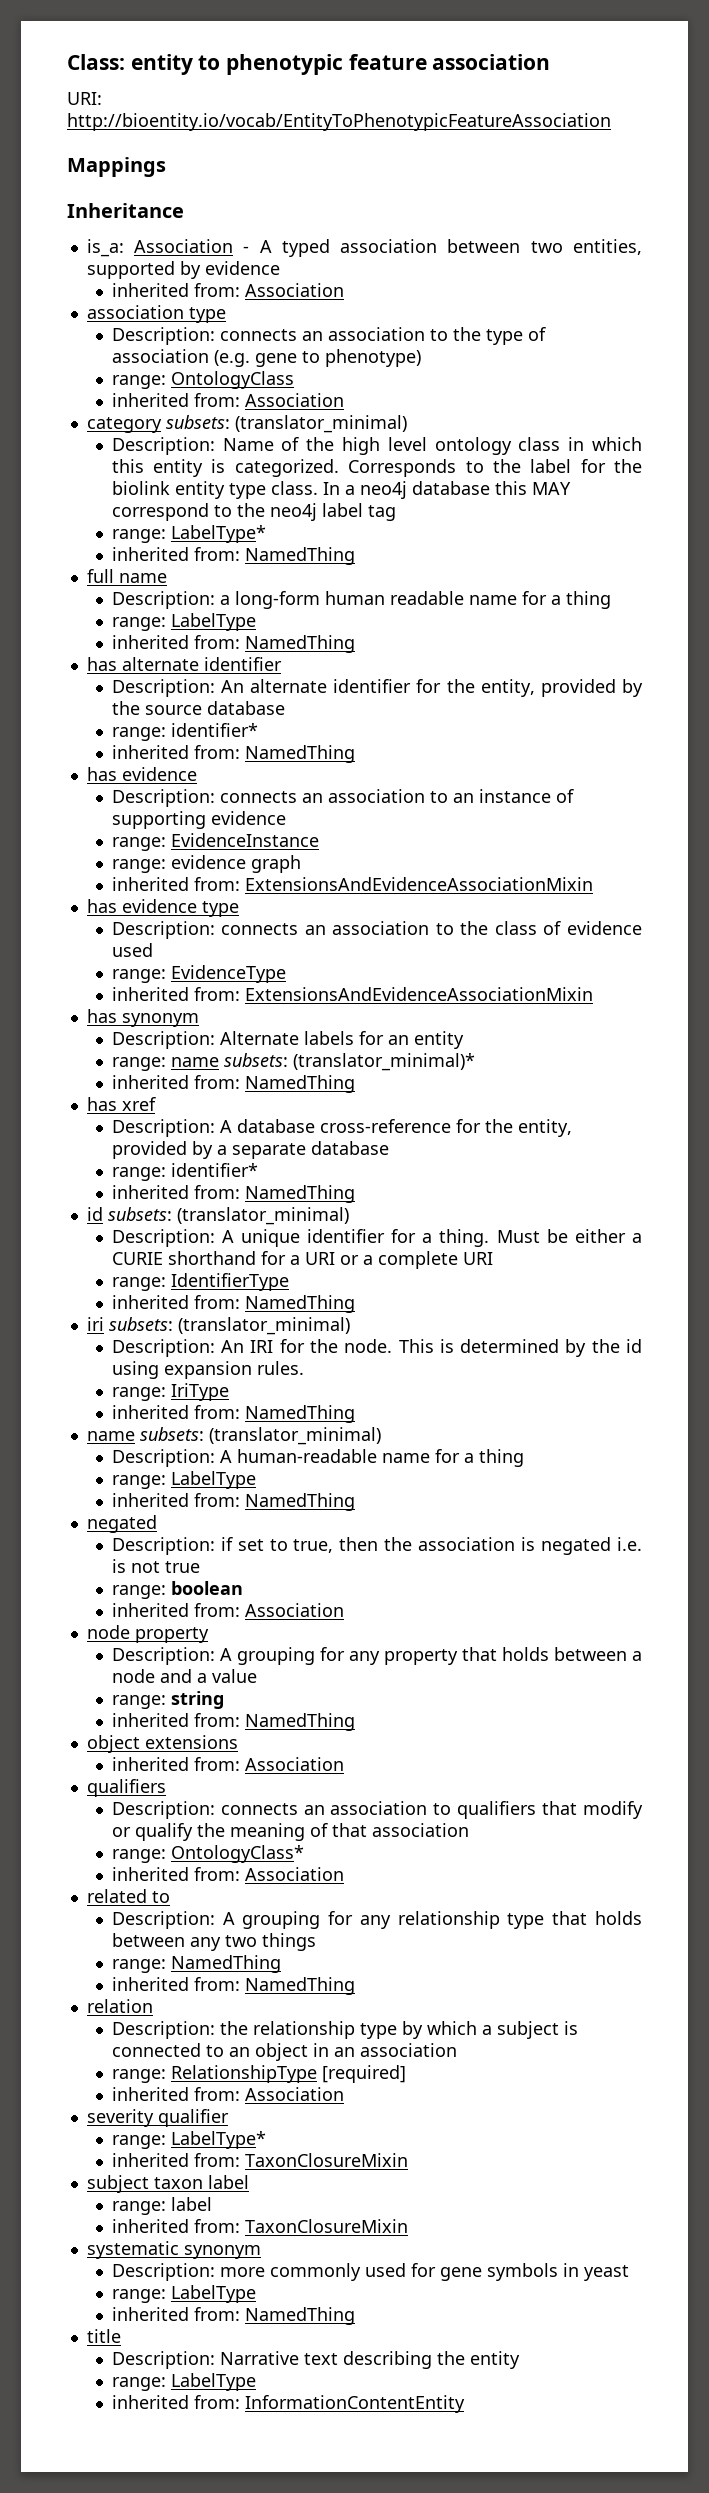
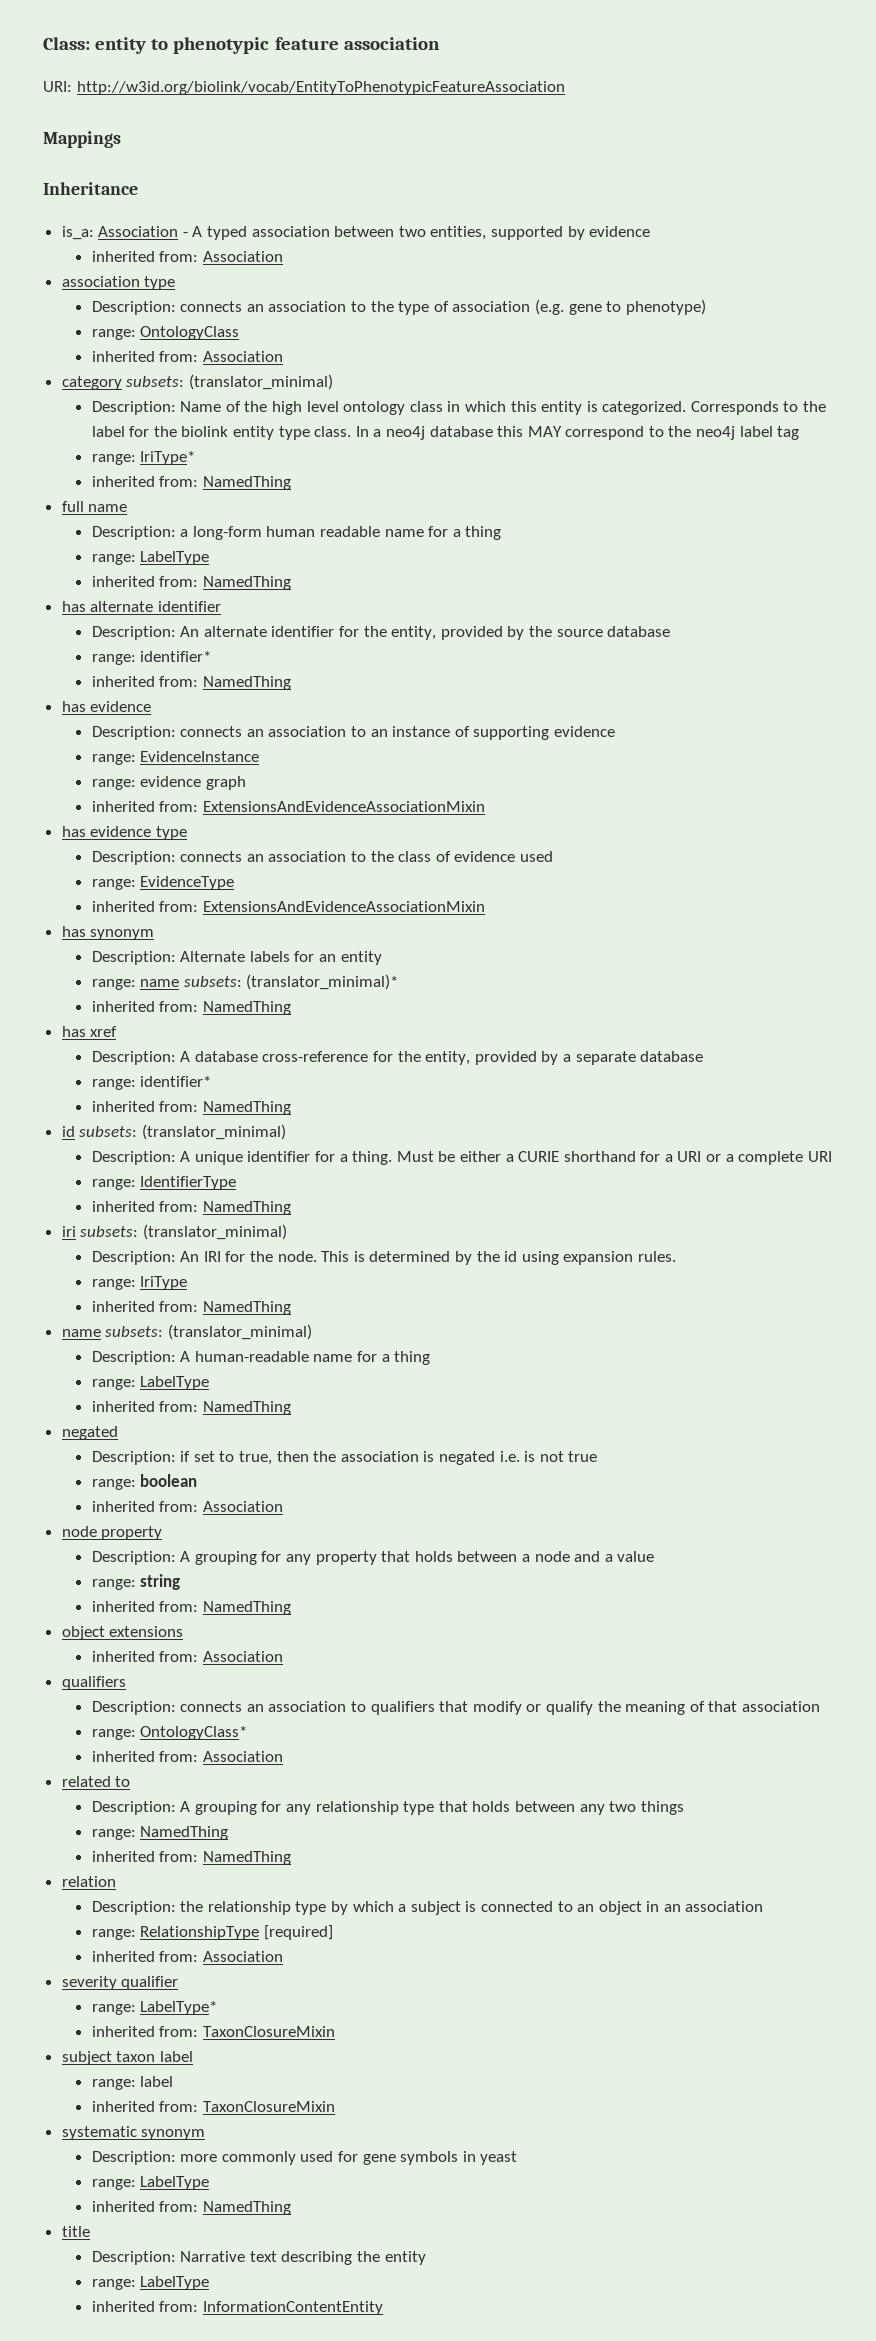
[67,113,611,131] http://bioentity.io/vocab/EntityToPhenotypicFeatureAssociation -> [76,81,565,95] http://w3id.org/biolink/vocab/EntityToPhenotypicFeatureAssociation
[170,525,266,543] LabelType* -> [140,451,196,465] IriType*

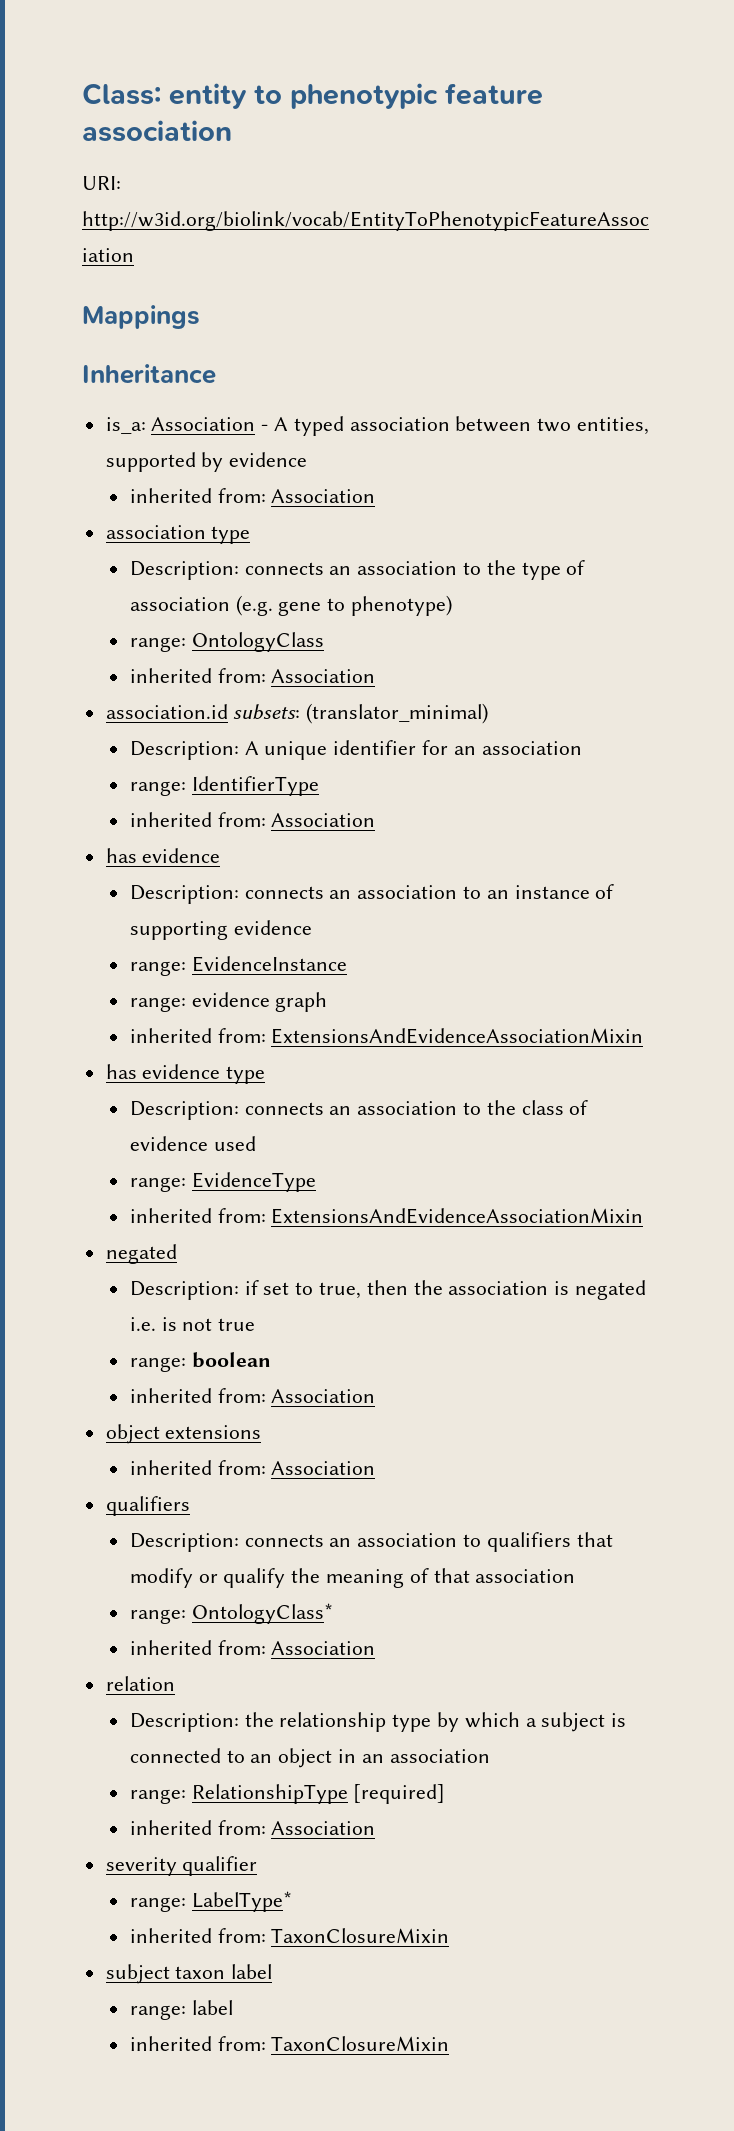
[61,374,333,390] [91,401,827,415] [91,426,800,440] [91,451,196,465] [91,476,291,490] [61,501,128,512] [91,526,502,540] [91,551,210,565] [91,576,291,590] [61,601,221,612] [91,626,671,640] [91,651,212,665] [91,676,291,690] category subsets: (translator_minimal) // Description: Name of the high level ontology class in which this entity is categorized. Corresponds to the label for the biolink entity type class. In a neo4j database this MAY correspond to the neo4j label tag // range: IriType* // inherited from: NamedThing // full name // Description: a long-form human readable name for a thing // range: LabelType // inherited from: NamedThing // has alternate identifier // Description: An alternate identifier for the entity, provided by the source database // range: identifier* // inherited from: NamedThing -> [105,703,489,724] [129,740,582,760] [129,776,319,796] [129,812,376,827] association.id subsets: (translator_minimal) // Description: A unique identifier for an association // range: IdentifierType // inherited from: Association
[61,926,155,940] [91,951,382,965] [91,974,399,990] [91,1001,291,1015] [61,1026,118,1037] [91,1051,704,1065] [91,1076,212,1090] [91,1101,291,1115] [61,1124,286,1140] [91,1151,832,1165] [91,1176,237,1190] [91,1201,291,1215] [61,1224,287,1240] [91,1251,676,1265] [91,1276,188,1290] [91,1301,291,1315] [61,1324,312,1340] [91,1351,431,1365] [91,1376,210,1390] [91,1401,291,1415] // has synonym // Description: Alternate labels for an entity // range: name subsets: (translator_minimal)* // inherited from: NamedThing // has xref // Description: A database cross-reference for the entity, provided by a separate database // range: identifier* // inherited from: NamedThing // id subsets: (translator_minimal) // Description: A unique identifier for a thing. Must be either a CURIE shorthand for a URI or a complete URI // range: IdentifierType // inherited from: NamedThing // iri subsets: (translator_minimal) // Description: An IRI for the node. This is determined by the id using expansion rules. // range: IriType // inherited from: NamedThing // name subsets: (translator_minimal) // Description: A human-readable name for a thing // range: LabelType // inherited from: NamedThing -> (644, 1216) none
[61,1526,163,1540] [91,1551,655,1565] [91,1574,181,1590] [91,1601,291,1615] // node property // Description: A grouping for any property that holds between a node and a value // range: string // inherited from: NamedThing -> (376, 1396) none
[61,1776,131,1787] [91,1801,684,1815] [91,1826,229,1840] [91,1851,291,1865] // related to // Description: A grouping for any relationship type that holds between any two things // range: NamedThing // inherited from: NamedThing -> (376, 1648) none
[61,2126,206,2140] [91,2151,518,2165] [91,2176,210,2190] [91,2201,291,2215] [61,2226,90,2237] [91,2251,426,2265] [91,2276,210,2290] [91,2301,383,2315] // systematic synonym // Description: more commonly used for gene symbols in yeast // range: LabelType // inherited from: NamedThing // title // Description: Narrative text describing the entity // range: LabelType // inherited from: InformationContentEntity -> (450, 2043) none

